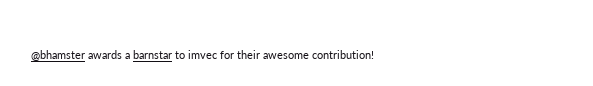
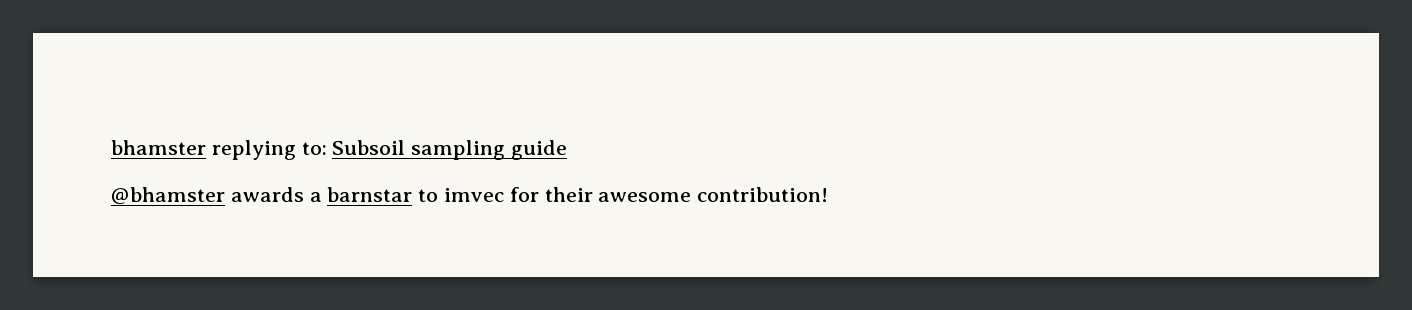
(31, 55) none -> [111,140,568,160] bhamster replying to: Subsoil sampling guide //

